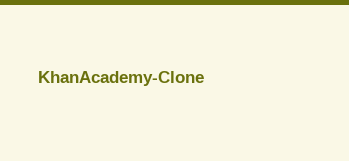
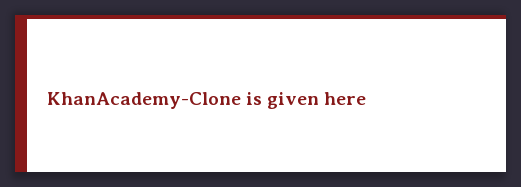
(204, 78) none -> [246,92,367,109] is given here

